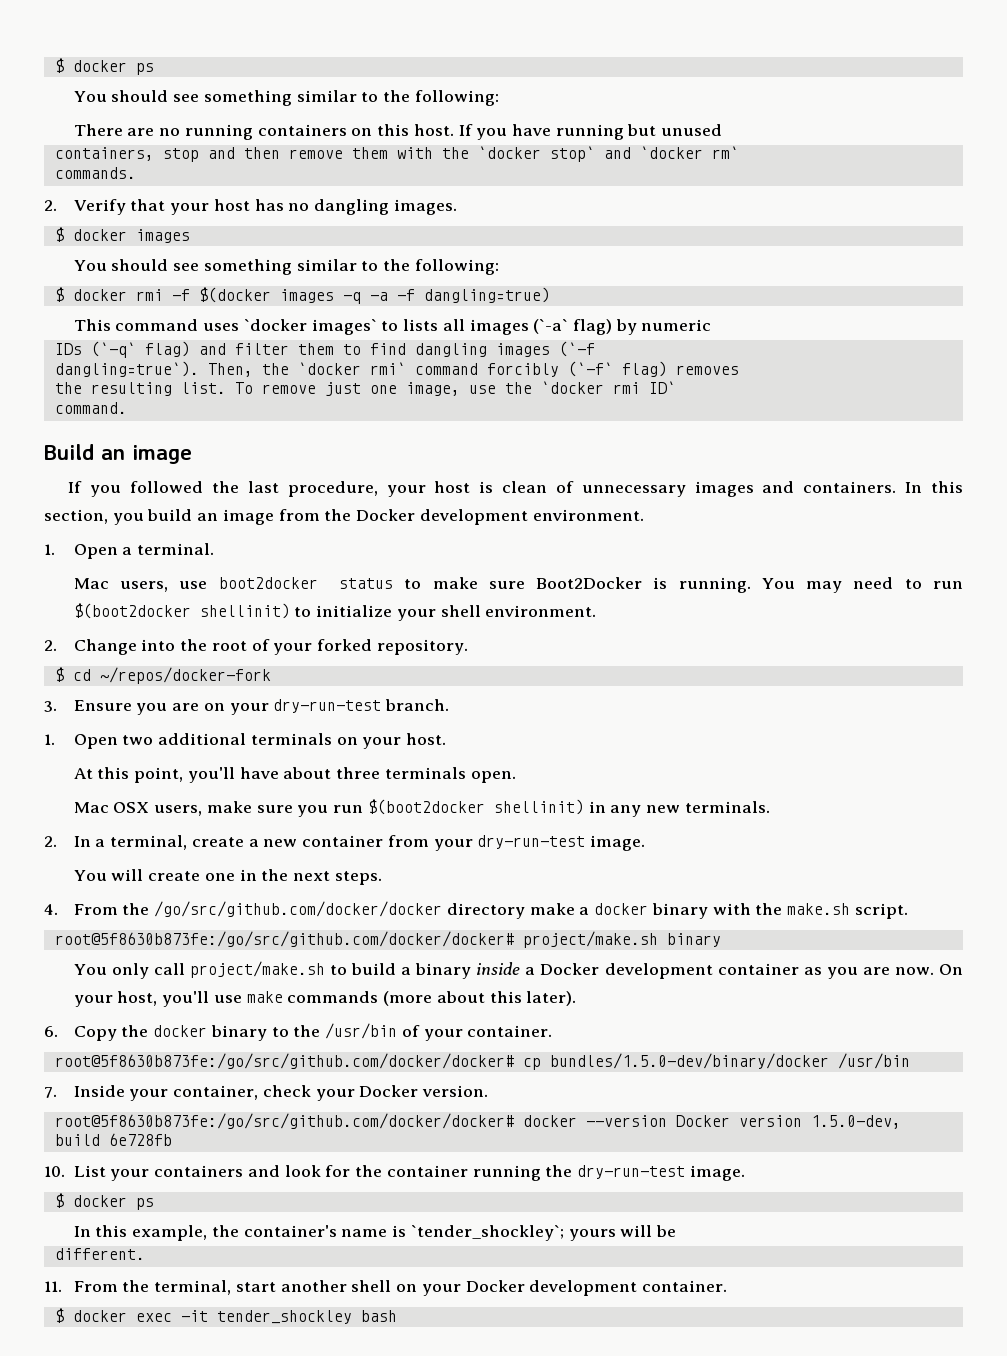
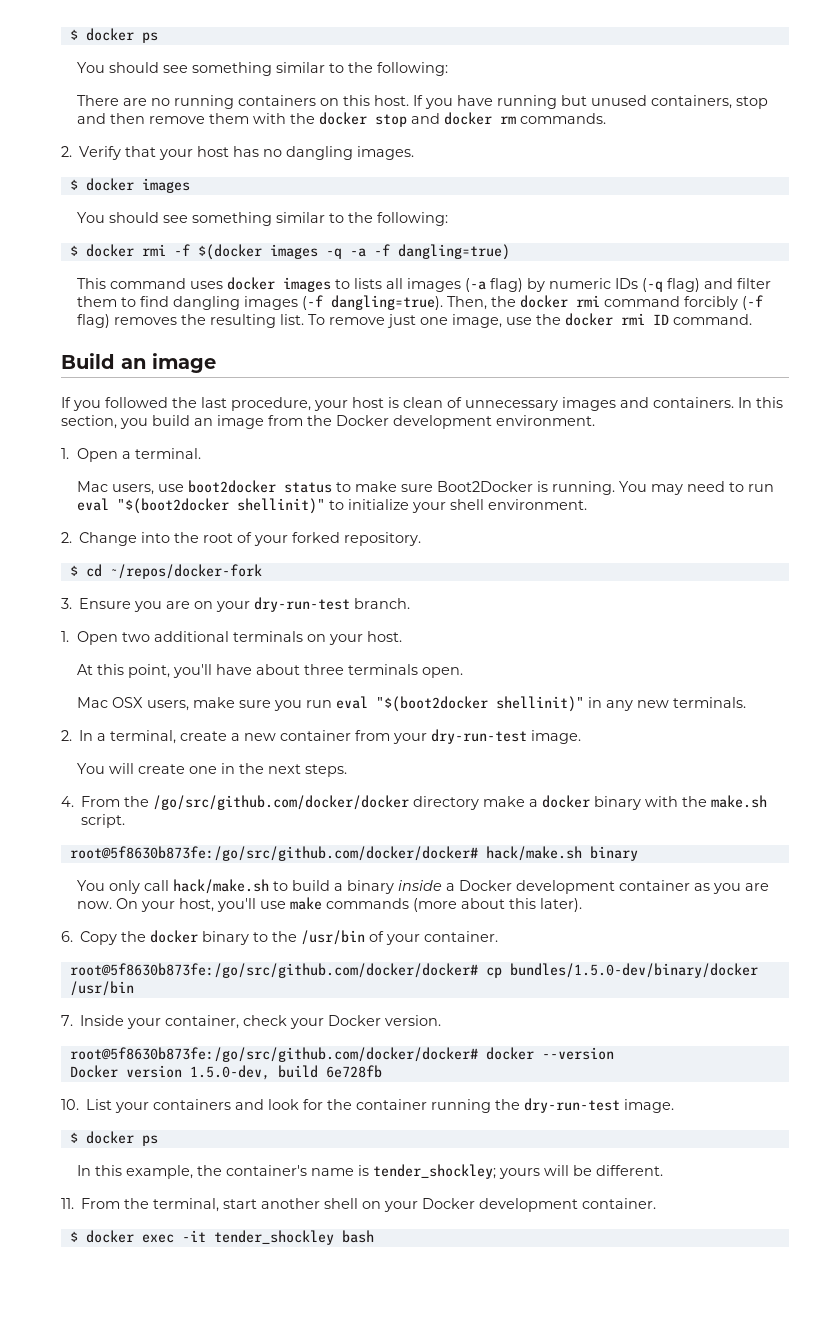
(723, 130) // -> (648, 100) none
[477,146,739,162] `docker stop` and `docker rm` // -> [319,112,517,127] docker stop and docker rm
[243,319,377,335] `docker images` -> [227,277,332,292] docker images
[533,319,569,334] (`-a` -> [465,278,487,292] (-a
[54,341,136,358] // IDs (`-q` -> [615,278,664,292] IDs (-q
[558,341,595,357] [54,361,406,377] (`-f // dangling=true`). Then, the `docker rmi` -> [302,295,601,310] (-f dangling=true). Then, the docker rmi
[567,361,613,377] (`-f` -> [742,295,764,310] (-f
(739, 370) // -> (178, 321) none
[540,381,676,394] `docker rmi ID` // -> [565,313,670,326] docker rmi ID
[73,603,290,619] $(boot2docker shellinit) -> [77,498,326,514] eval "$(boot2docker shellinit)"
[367,799,584,815] $(boot2docker shellinit) -> [336,696,585,712] eval "$(boot2docker shellinit)"
[522,931,658,948] project/make.sh -> [485,846,582,861] hack/make.sh
[189,961,325,978] project/make.sh -> [173,879,270,894] hack/make.sh
(667, 1121) none -> (614, 1053) //
[410,1225,564,1241] `tender_shockley`; -> [373,1164,497,1179] tender_shockley;
(676, 1231) // -> (593, 1170) none

